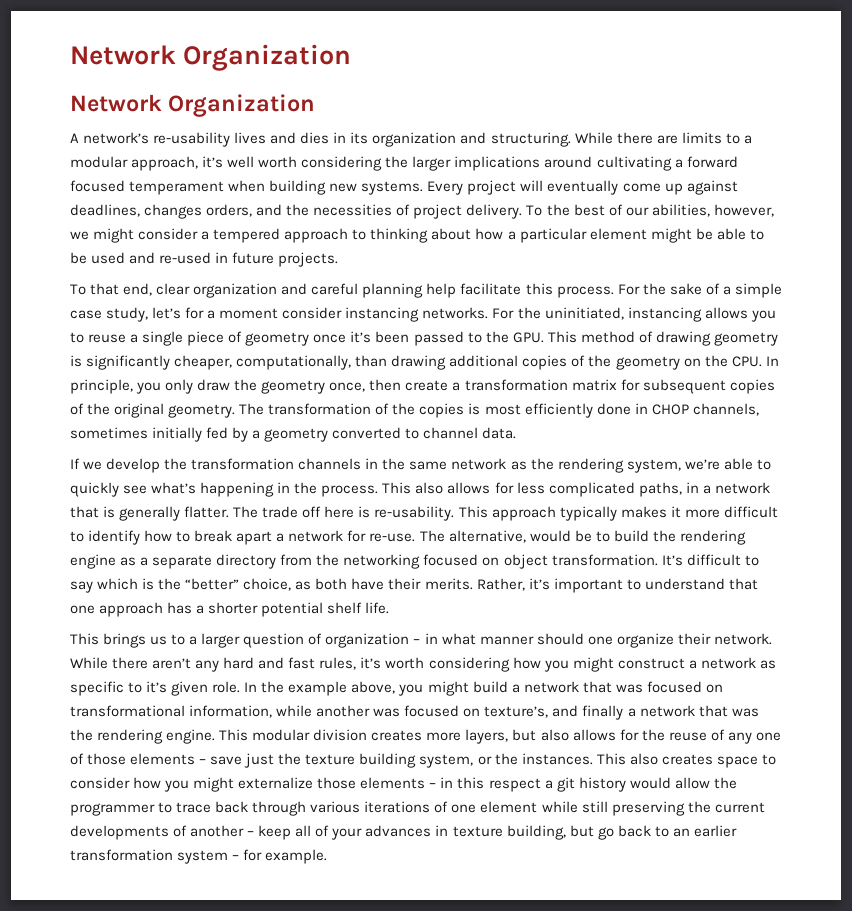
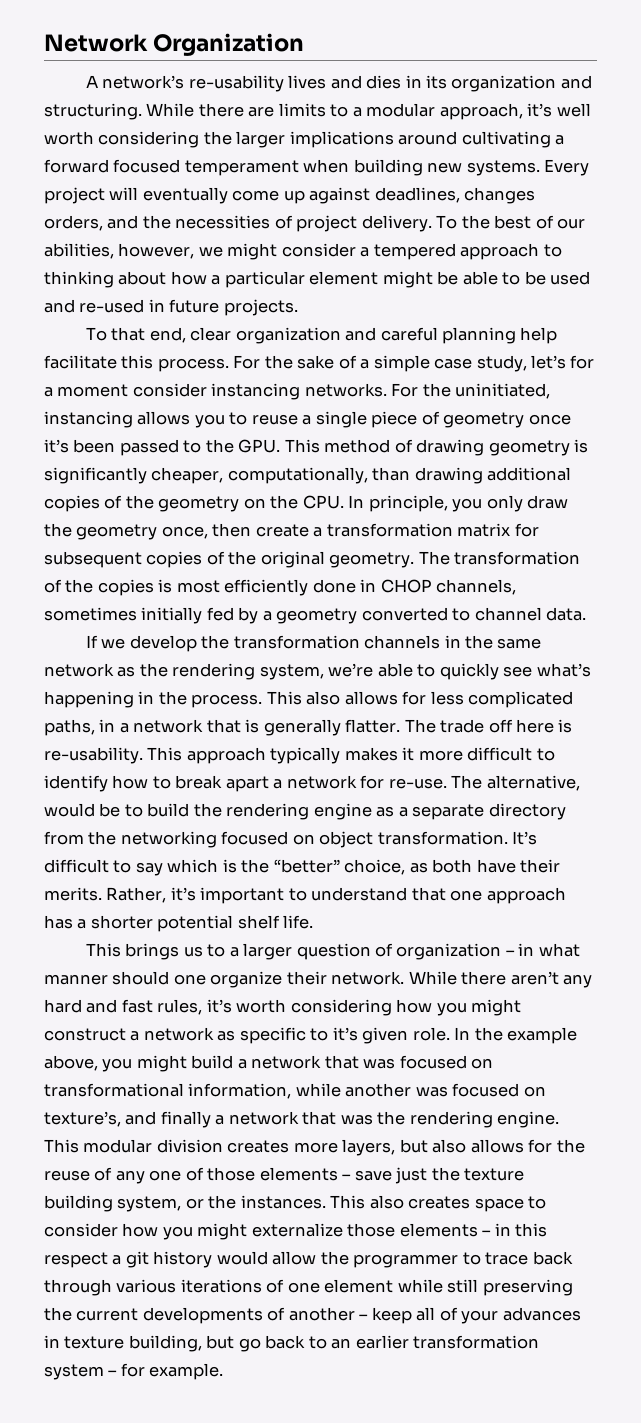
[70,44,352,71] [70,94,316,117] Network Organization // Network Organization -> [44,33,305,56] Network Organization

